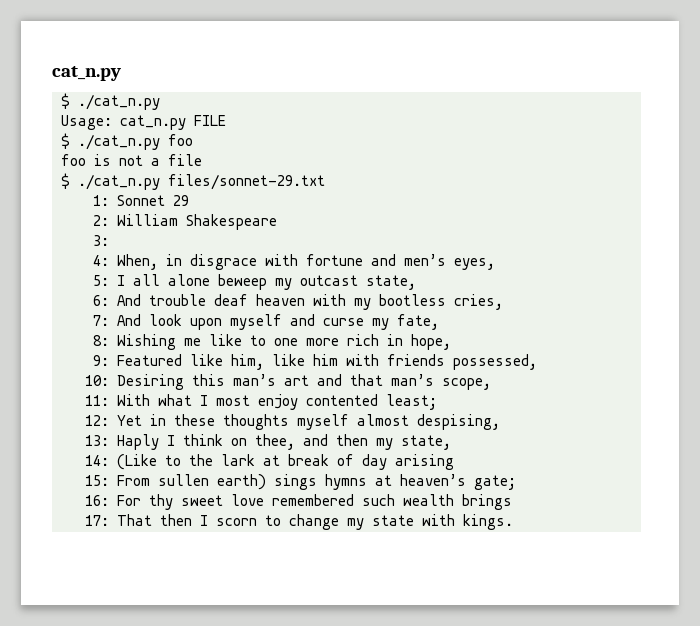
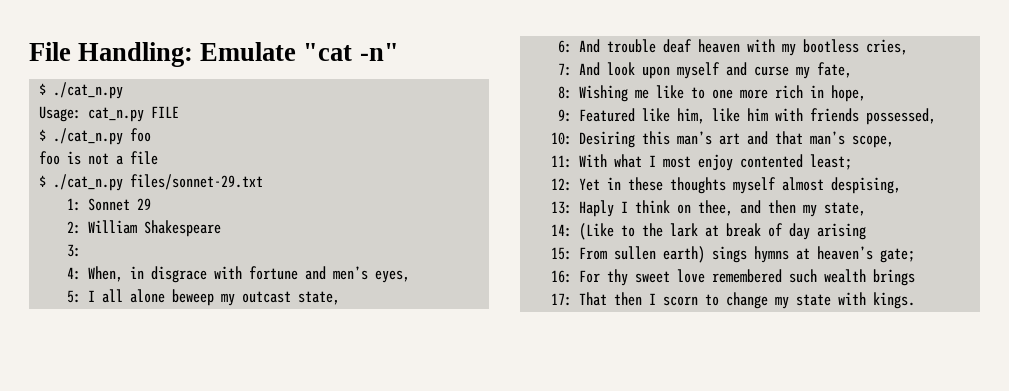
[52,66,121,81] cat_n.py -> [29,42,399,67] File Handling: Emulate "cat -n"

